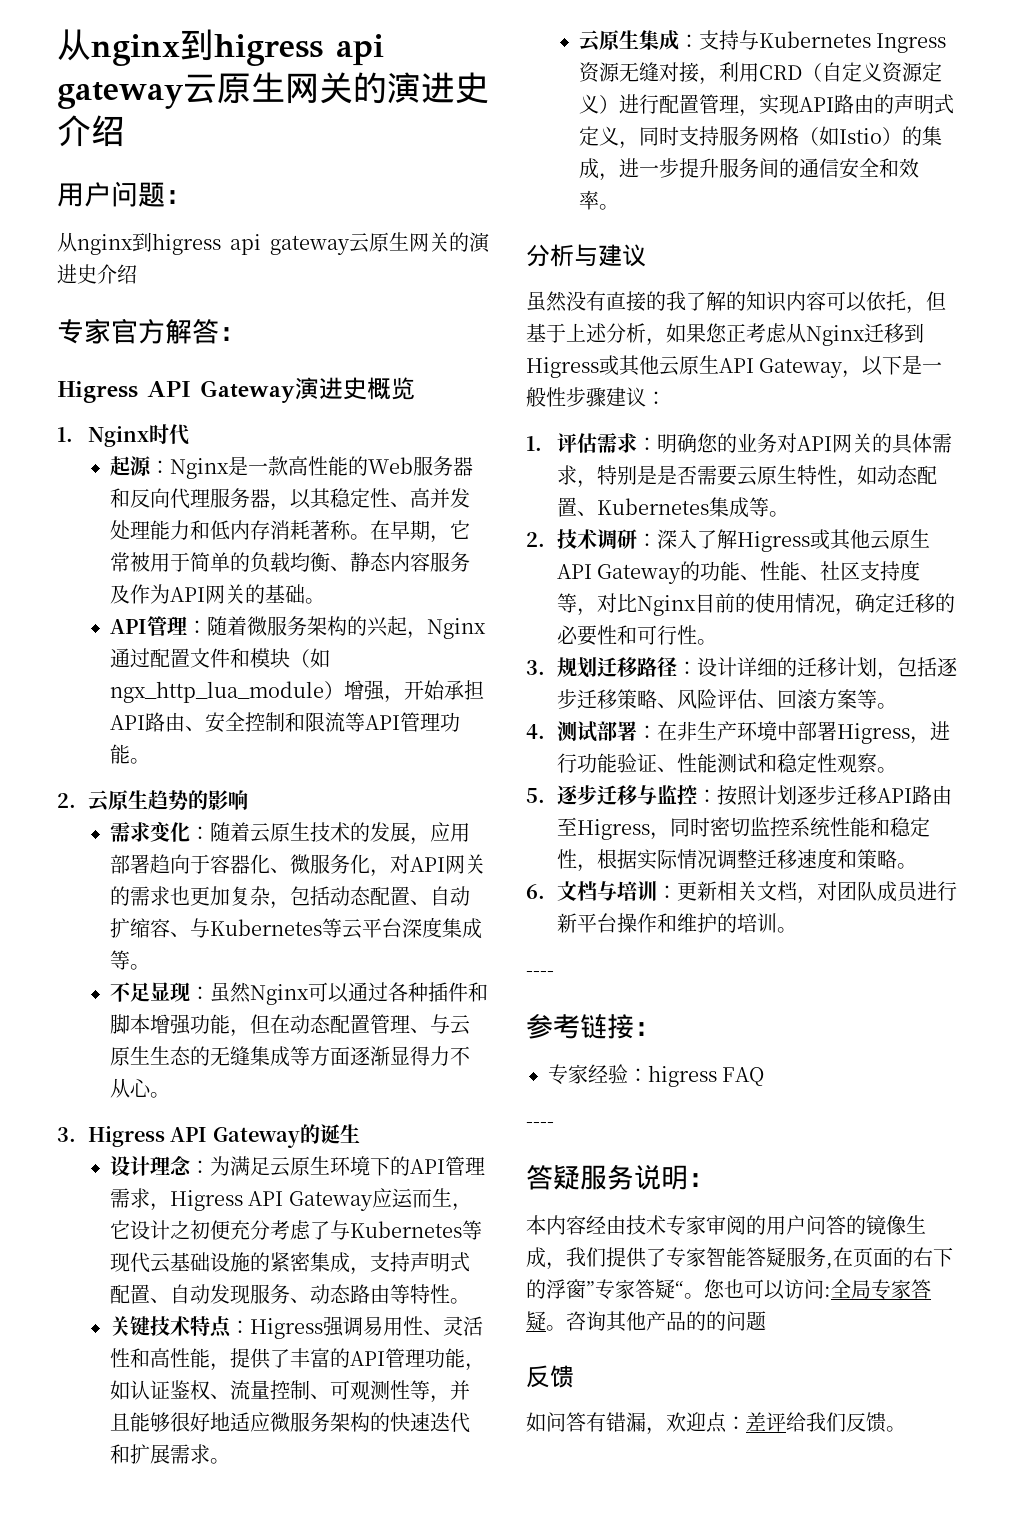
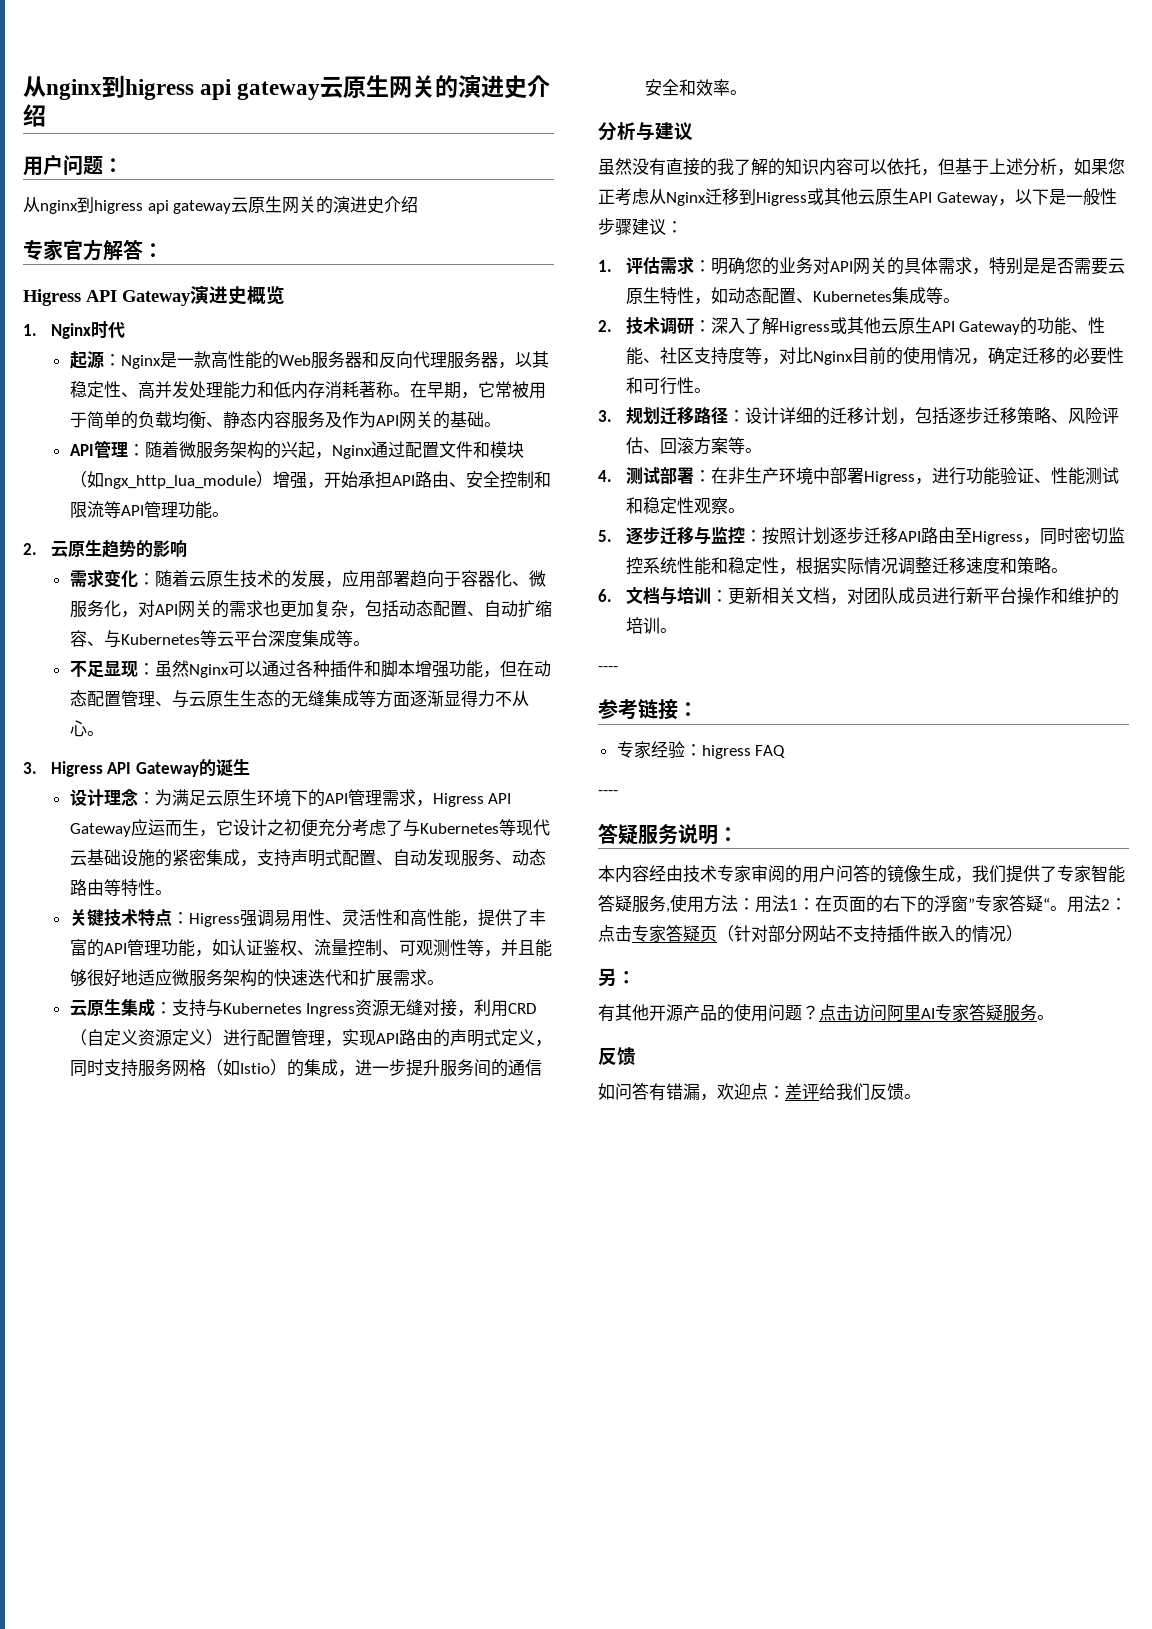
(833, 1266) none -> [670,894,815,913] 使用方法：用法1：
[704,1279,931,1300] [526,1311,766,1332] 您也可以访问:全局专家答疑。咨询其他产品的的问题 -> [1067,895,1127,913] [598,924,1023,943] [598,968,636,987] [598,1003,1054,1022] 用法2：点击专家答疑页（针对部分网站不支持插件嵌入的情况） // 另： // 有其他开源产品的使用问题？点击访问阿里AI专家答疑服务。

